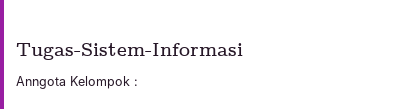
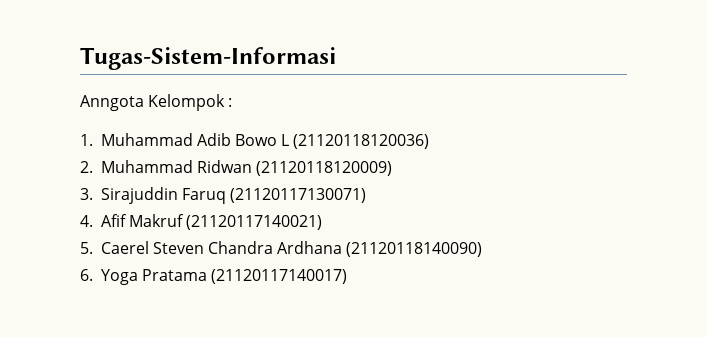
(138, 82) none -> [80,133,430,149] [80,160,393,176] [80,187,367,204] [80,214,323,230] [80,241,483,257] [80,269,348,285] // 1. Muhammad Adib Bowo L (21120118120036) // 2. Muhammad Ridwan (21120118120009) // 3. Sirajuddin Faruq (21120117130071) // 4. Afif Makruf (21120117140021) // 5. Caerel Steven Chandra Ardhana (21120118140090) // 6. Yoga Pratama (21120117140017)

